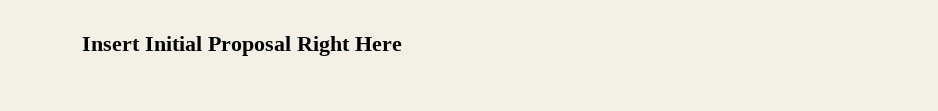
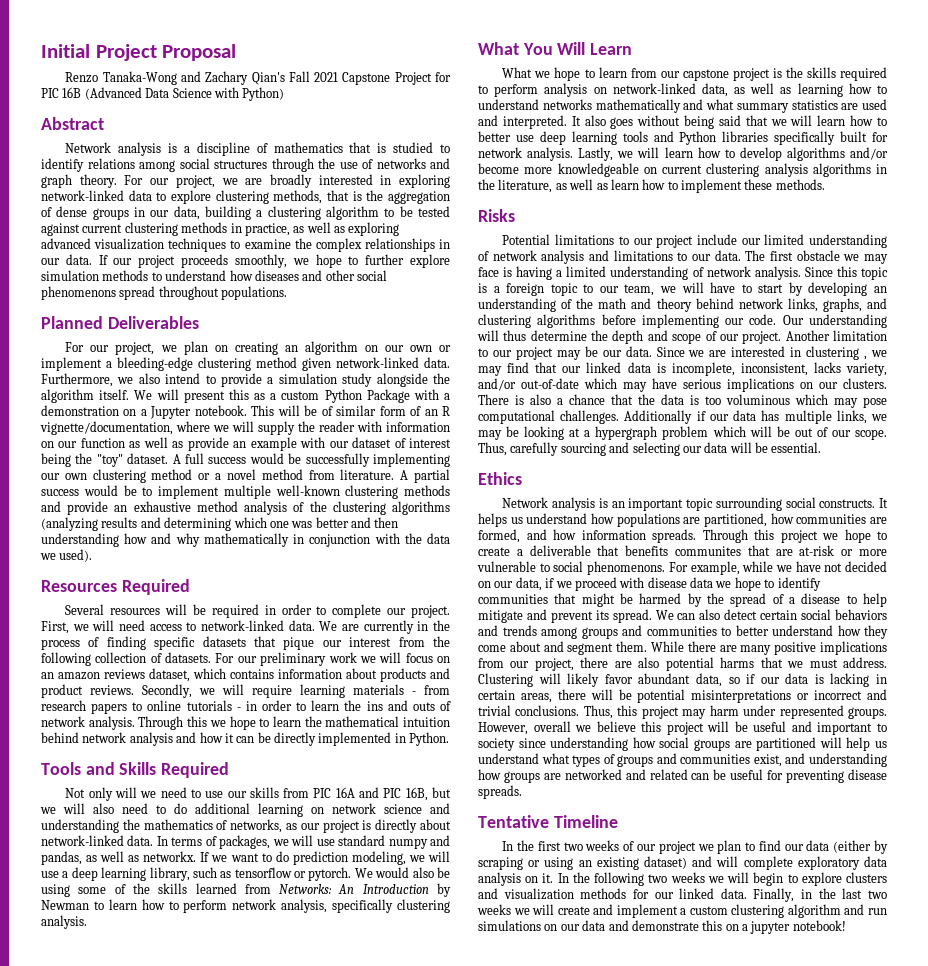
[82,36,202,51] Insert Initial -> [41,44,157,61] Initial Project
[297,36,402,56] Right Here -> [65,71,452,85] [41,87,285,101] [41,117,104,130] [65,142,451,156] [41,158,450,172] [41,174,450,188] [41,190,451,204] [41,206,450,220] [41,222,400,236] [41,238,450,252] [41,254,450,268] [41,270,387,281] [41,286,288,300] [41,316,199,329] [65,341,451,355] [41,357,450,371] [41,373,450,387] [41,389,450,403] [41,405,450,419] [40,421,450,435] [41,437,451,451] [41,453,450,467] [41,469,450,483] [41,485,450,499] [41,501,451,515] [41,517,399,531] [41,533,451,547] [40,549,93,562] [41,579,190,595] [65,604,451,618] [41,620,451,634] [41,636,450,650] [41,652,451,666] [41,668,450,682] [41,684,450,698] [41,700,452,714] [41,716,450,730] [41,732,450,746] [41,762,230,778] [65,787,451,801] [40,803,450,817] [41,819,452,833] [41,835,450,849] [41,851,450,865] [41,867,450,881] [41,883,452,897] [41,899,450,913] [41,915,87,929] [478,42,633,55] [502,67,887,81] [478,83,887,97] [478,99,887,113] [478,115,888,129] [478,131,888,145] [478,147,888,161] [478,163,887,177] [478,179,825,193] [478,209,515,222] [502,234,887,248] [478,250,888,264] [478,266,888,280] [478,282,887,296] [478,298,887,312] [478,314,887,328] [477,330,887,344] [478,346,887,360] [478,362,887,376] [478,378,887,392] [478,394,887,408] [478,410,887,424] [478,426,888,440] [478,442,822,456] [478,472,522,485] [502,497,888,511] [478,513,887,527] [478,529,887,543] [478,545,887,556] [477,561,887,575] [478,577,821,591] [478,593,887,607] [478,609,887,623] [478,625,888,639] [478,641,887,655] [478,657,887,671] [478,673,887,687] [478,689,887,703] [478,705,888,719] [478,721,887,735] [478,737,887,751] [478,753,887,767] [478,769,887,783] [478,785,522,799] [478,815,618,828] [502,840,889,854] [478,856,887,870] [478,872,887,886] [478,888,887,902] [477,904,887,918] [478,920,846,934] // Renzo Tanaka-Wong and Zachary Qian's Fall 2021 Capstone Project for PIC 16B (Advanced Data Science with Python) // Abstract // Network analysis is a discipline of mathematics that is studied to identify relations among social structures through the use of networks and graph theory. For our project, we are broadly interested in exploring network-linked data to explore clustering methods, that is the aggregation of dense groups in our data, building a clustering algorithm to be tested against current clustering methods in practice, as well as exploring advanced visualization techniques to examine the complex relationships in our data. If our project proceeds smoothly, we hope to further explore simulation methods to understand how diseases and other social phenomenons spread throughout populations. // Planned Deliverables // For our project, we plan on creating an algorithm on our own or implement a bleeding-edge clustering method given network-linked data. Furthermore, we also intend to provide a simulation study alongside the algorithm itself. We will present this as a custom Python Package with a demonstration on a Jupyter notebook. This will be of similar form of an R vignette/documentation, where we will supply the reader with information on our function as well as provide an example with our dataset of interest being the "toy" dataset. A full success would be successfully implementing our own clustering method or a novel method from literature. A partial success would be to implement multiple well-known clustering methods and provide an exhaustive method analysis of the clustering algorithms (analyzing results and determining which one was better and then understanding how and why mathematically in conjunction with the data we used). // Resources Required // Several resources will be required in order to complete our project. First, we will need access to network-linked data. We are currently in the process of finding specific datasets that pique our interest from the following collection of datasets. For our preliminary work we will focus on an amazon reviews dataset, which contains information about products and product reviews. Secondly, we will require learning materials - from research papers to online tutorials - in order to learn the ins and outs of network analysis. Through this we hope to learn the mathematical intuition behind network analysis and how it can be directly implemented in Python. // Tools and Skills Required // Not only will we need to use our skills from PIC 16A and PIC 16B, but we will also need to do additional learning on network science and understanding the mathematics of networks, as our project is directly about network-linked data. In terms of packages, we will use standard numpy and pandas, as well as networkx. If we want to do prediction modeling, we will use a deep learning library, such as tensorflow or pytorch. We would also be using some of the skills learned from Networks: An Introduction by Newman to learn how to perform network analysis, specifically clustering analysis. // What You Will Learn // What we hope to learn from our capstone project is the skills required to perform analysis on network-linked data, as well as learning how to understand networks mathematically and what summary statistics are used and interpreted. It also goes without being said that we will learn how to better use deep learning tools and Python libraries specifically built for network analysis. Lastly, we will learn how to develop algorithms and/or become more knowledgeable on current clustering analysis algorithms in the literature, as well as learn how to implement these methods. // Risks // Potential limitations to our project include our limited understanding of network analysis and limitations to our data. The first obstacle we may face is having a limited understanding of network analysis. Since this topic is a foreign topic to our team, we will have to start by developing an understanding of the math and theory behind network links, graphs, and clustering algorithms before implementing our code. Our understanding will thus determine the depth and scope of our project. Another limitation to our project may be our data. Since we are interested in clustering , we may find that our linked data is incomplete, inconsistent, lacks variety, and/or out-of-date which may have serious implications on our clusters. There is also a chance that the data is too voluminous which may pose computational challenges. Additionally if our data has multiple links, we may be looking at a hypergraph problem which will be out of our scope. Thus, carefully sourcing and selecting our data will be essential. // Ethics // Network analysis is an important topic surrounding social constructs. It helps us understand how populations are partitioned, how communities are formed, and how information spreads. Through this project we hope to create a deliverable that benefits communites that are at-risk or more vulnerable to social phenomenons. For example, while we have not decided on our data, if we proceed with disease data we hope to identify communities that might be harmed by the spread of a disease to help mitigate and prevent its spread. We can also detect certain social behaviors and trends among groups and communities to better understand how they come about and segment them. While there are many positive implications from our project, there are also potential harms that we must address. Clustering will likely favor abundant data, so if our data is lacking in certain areas, there will be potential misinterpretations or incorrect and trivial conclusions. Thus, this project may harm under represented groups. However, overall we believe this project will be useful and important to society since understanding how social groups are partitioned will help us understand what types of groups and communities exist, and understanding how groups are networked and related can be useful for preventing disease spreads. // Tentative Timeline // In the first two weeks of our project we plan to find our data (either by scraping or using an existing dataset) and will complete exploratory data analysis on it. In the following two weeks we will begin to explore clusters and visualization methods for our linked data. Finally, in the last two weeks we will create and implement a custom clustering algorithm and run simulations on our data and demonstrate this on a jupyter notebook!

